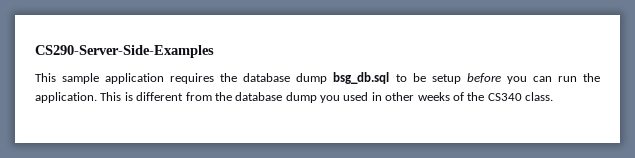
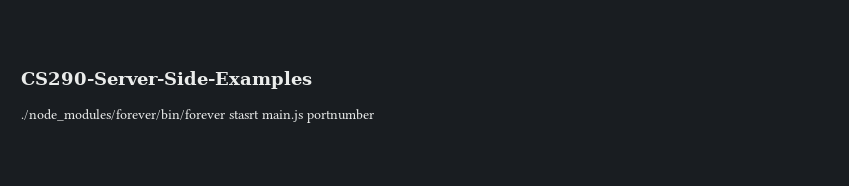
[35,72,600,84] [35,92,553,103] This sample application requires the database dump bsg_db.sql to be setup before you can run the application. This is different from the database dump you used in other weeks of the CS340 class. -> [21,109,374,123] ./node_modules/forever/bin/forever stasrt main.js portnumber

